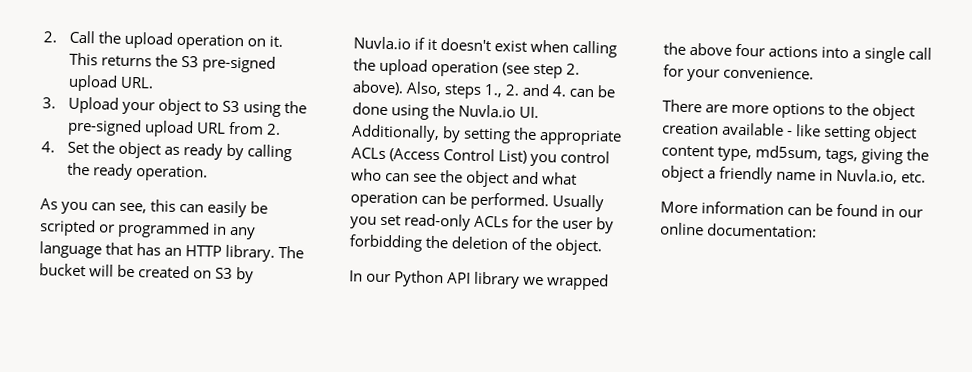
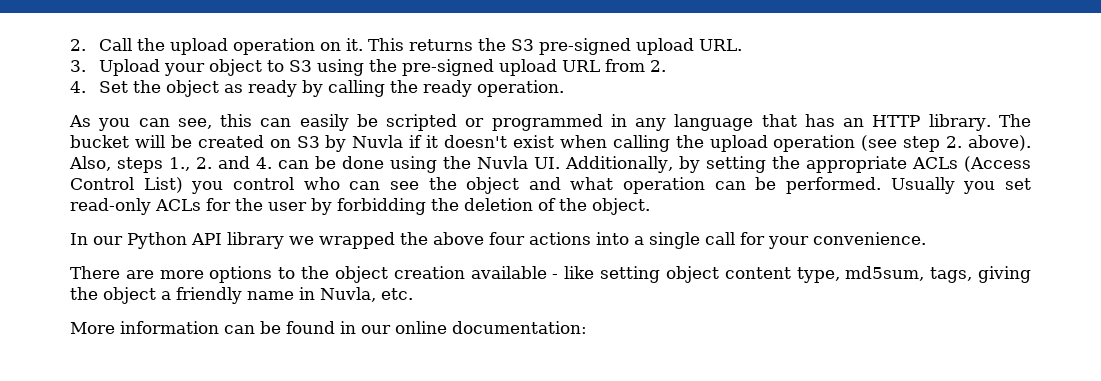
[353,36,411,50] Nuvla.io -> [352,135,404,148] Nuvla
[458,104,517,118] Nuvla.io -> [477,156,529,169] Nuvla
[836,168,899,185] Nuvla.io, -> [320,287,376,302] Nuvla,

